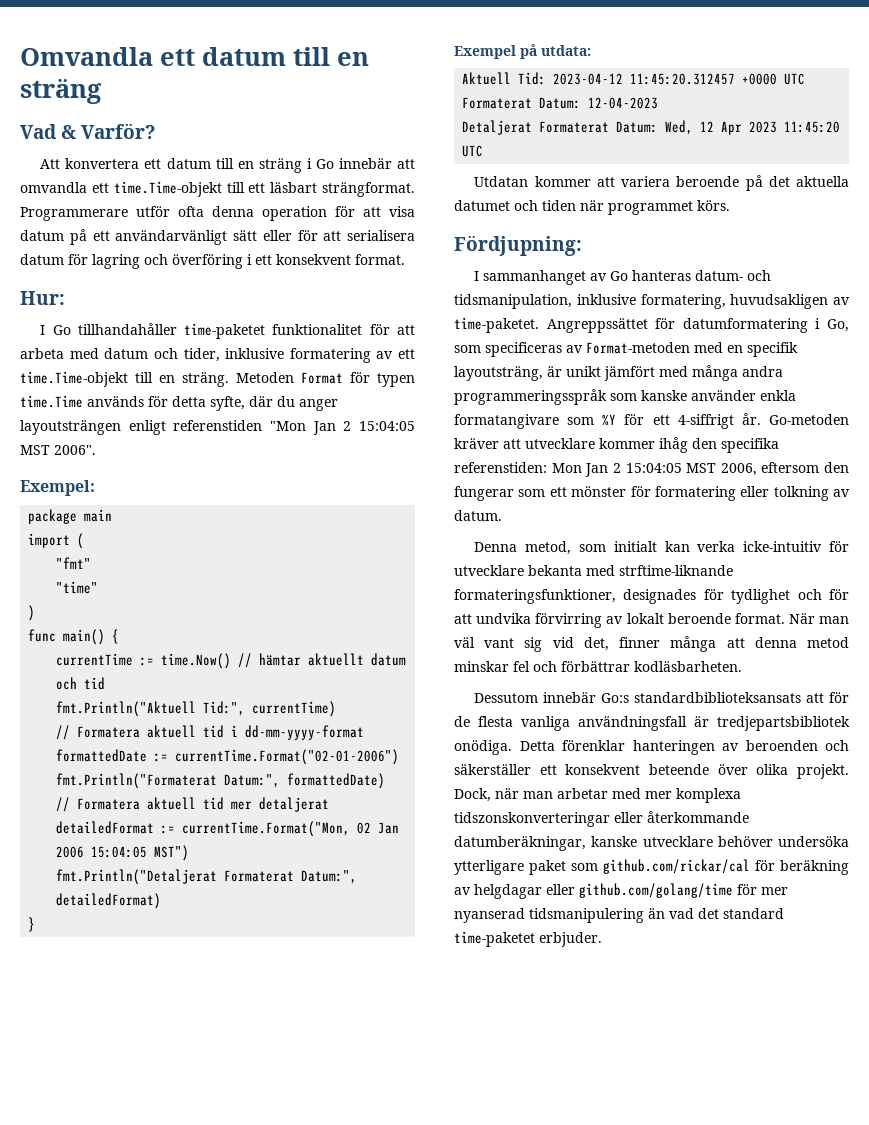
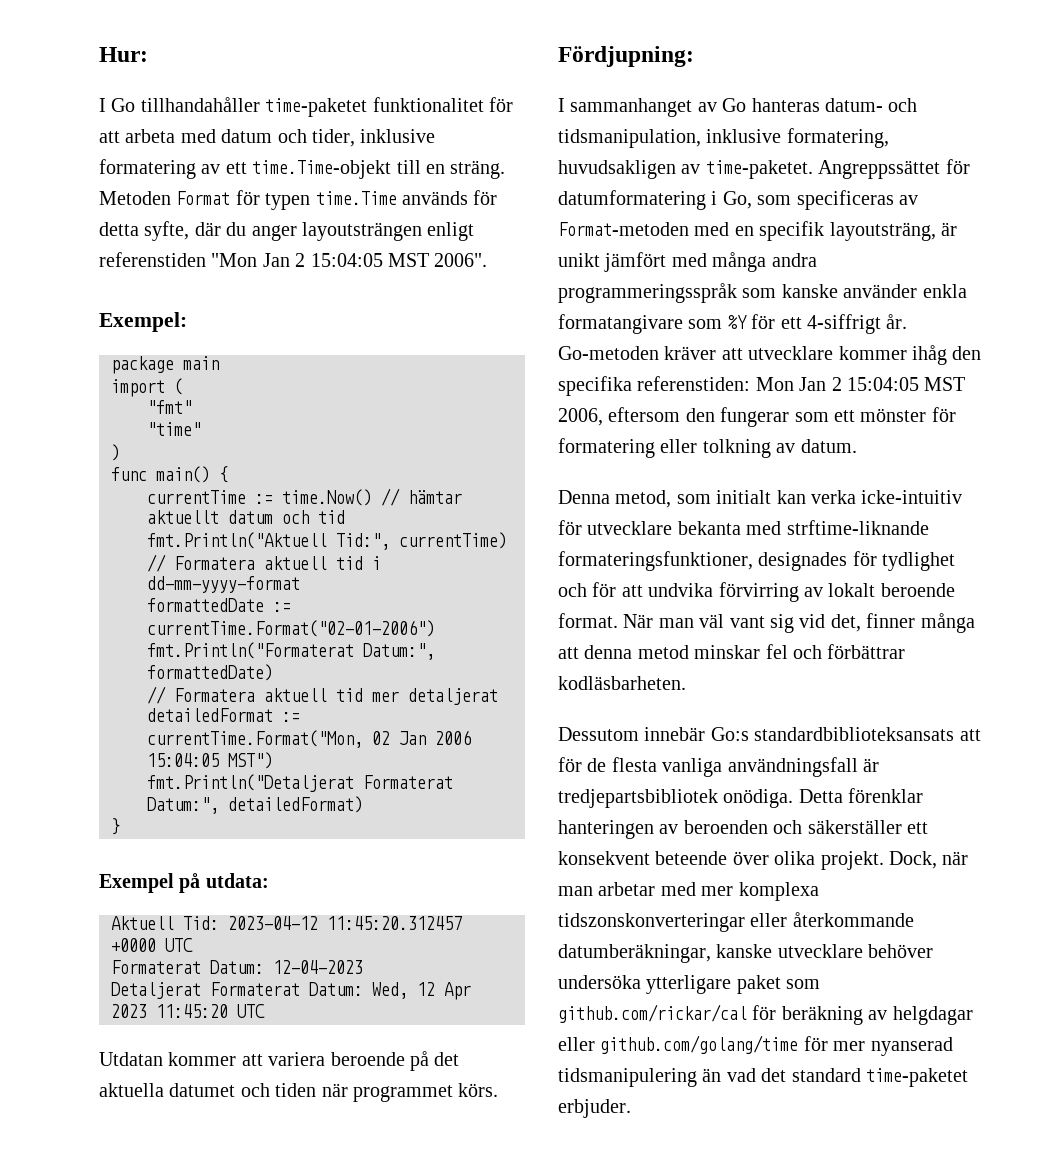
[20,47,369,66] [20,79,102,104] [20,123,156,139] [40,158,416,173] [20,181,415,197] [20,206,415,221] [20,229,415,245] [20,254,405,269] Omvandla ett datum till en sträng // Vad & Varför? // Att konvertera ett datum till en sträng i Go innebär att omvandla ett time.Time-objekt till ett läsbart strängformat. Programmerare utför ofta denna operation för att visa datum på ett användarvänligt sätt eller för att serialisera datum för lagring och överföring i ett konsekvent format. // -> (99, 54) none

